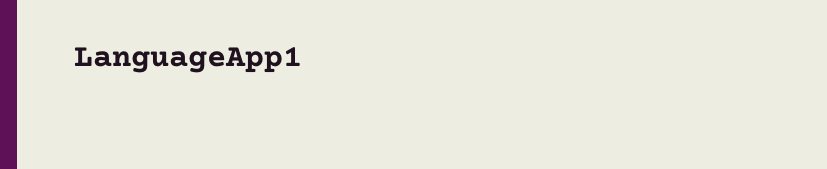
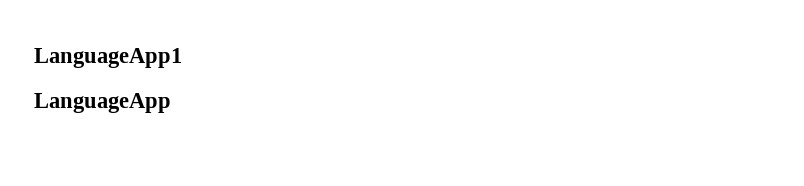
(302, 59) none -> [34,93,171,113] // LanguageApp

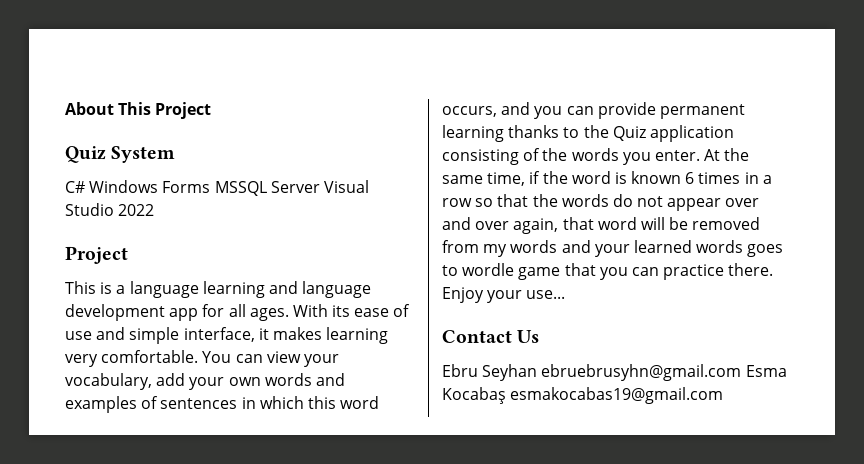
[34,48,182,68] [34,93,171,113] LanguageApp1 // LanguageApp -> [65,102,212,119] [65,146,176,163] [65,180,369,196] [65,203,155,216] [65,246,128,264] [65,281,372,298] [65,304,411,321] [65,327,389,344] [65,350,339,367] [65,373,345,390] [65,396,380,413] [442,102,745,119] [442,125,734,142] [442,148,750,165] [442,171,772,186] [442,194,760,211] [442,217,761,234] [442,240,784,257] [442,263,774,280] [442,287,566,303] [442,330,540,343] [442,364,787,381] [442,387,724,404] About This Project // Quiz System // C# Windows Forms MSSQL Server Visual Studio 2022 // Project // This is a language learning and language development app for all ages. With its ease of use and simple interface, it makes learning very comfortable. You can view your vocabulary, add your own words and examples of sentences in which this word occurs, and you can provide permanent learning thanks to the Quiz application consisting of the words you enter. At the same time, if the word is known 6 times in a row so that the words do not appear over and over again, that word will be removed from my words and your learned words goes to wordle game that you can practice there. Enjoy your use... // Contact Us // Ebru Seyhan ebruebrusyhn@gmail.com Esma Kocabaş esmakocabas19@gmail.com

